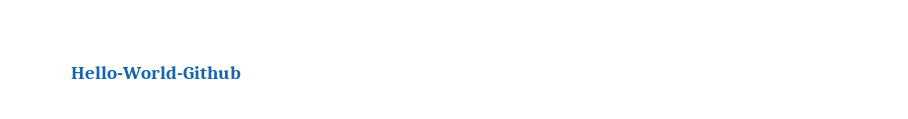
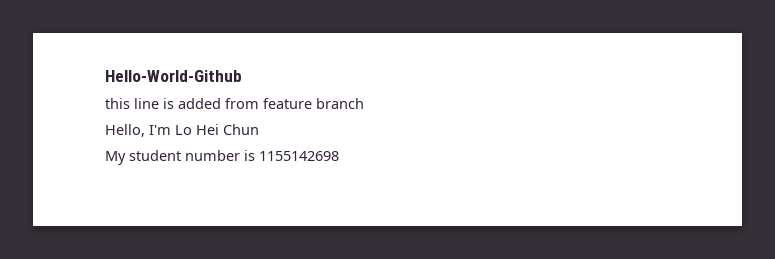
(241, 72) none -> [105,98,364,109] [105,124,259,137] [105,150,339,165] // this line is added from feature branch // Hello, I'm Lo Hei Chun // My student number is 1155142698

